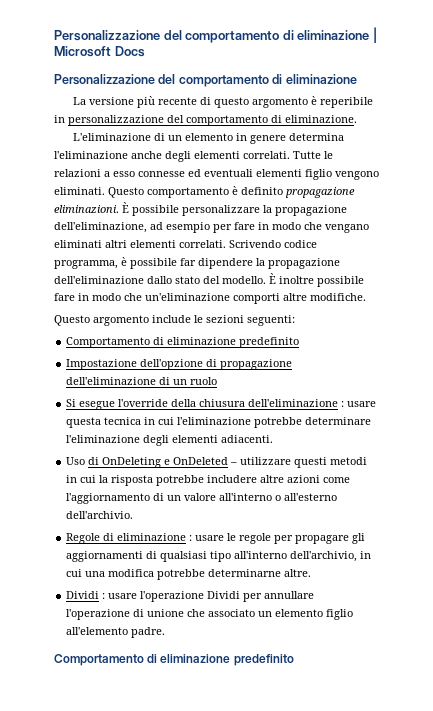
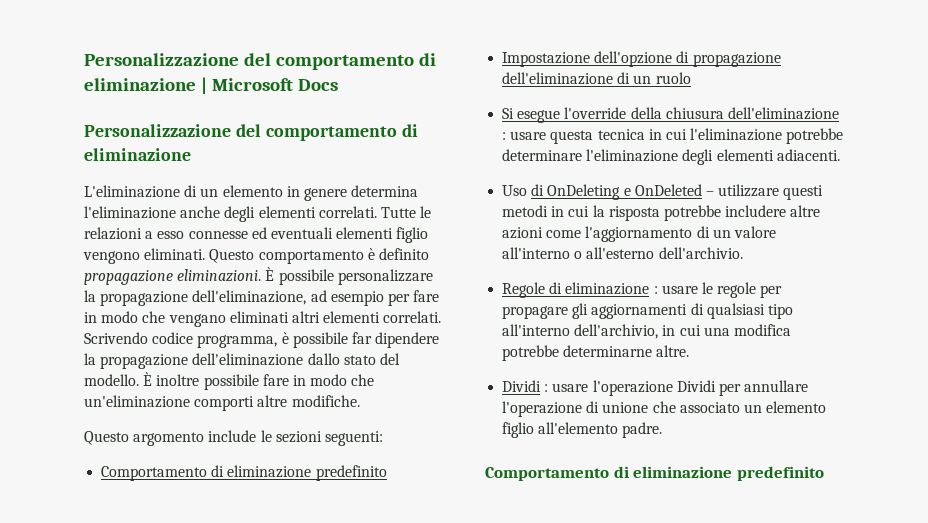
[72,96,373,108] [54,115,357,126] // La versione più recente di questo argomento è reperibile in personalizzazione del comportamento di eliminazione. -> (191, 154) none

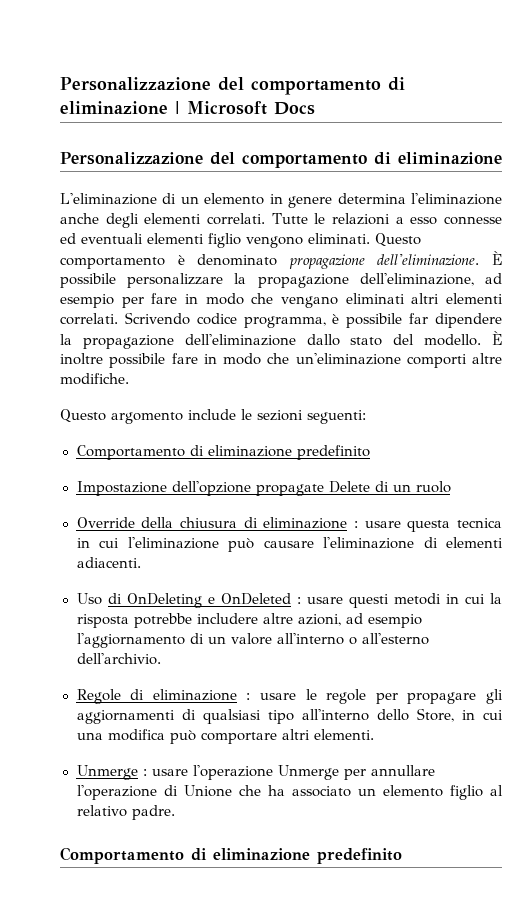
[378,248,429,260] [84,269,262,285] definito propagazione eliminazioni. -> [197,254,480,269] denominato propagazione dell'eliminazione.
[676,51,781,67] [502,72,614,85] di propagazione dell'eliminazione -> [255,481,370,496] propagate Delete
[502,107,839,123] Si esegue l'override della chiusura dell'eliminazione -> [76,517,348,529] Override della chiusura di eliminazione
[786,128,844,144] [502,149,714,165] potrebbe determinare l'eliminazione degli -> [228,537,438,552] può causare l'eliminazione di
[705,184,780,197] – utilizzare -> [296,597,343,604] : usare
[502,227,582,239] azioni come -> [297,613,422,628] azioni, ad esempio
[574,324,659,339] dell'archivio, -> [376,708,454,722] dello Store,
[502,345,690,361] [502,380,542,392] potrebbe determinarne altre. // Dividi -> [169,729,374,744] [76,765,138,780] può comportare altri elementi. // Unmerge
[676,380,716,392] Dividi -> [277,765,339,780] Unmerge
[602,401,676,413] unione che -> [183,785,285,797] Unione che ha
[538,422,619,434] all'elemento -> [489,785,503,796] [76,805,127,817] al relativo

